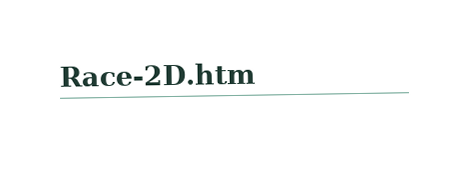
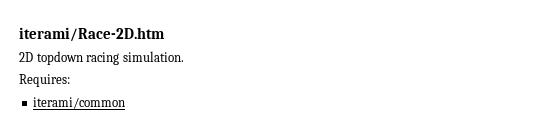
[59,62,256,87] Race-2D.htm -> [19,27,165,42] [19,51,184,65] [19,74,70,87] [33,97,126,109] iterami/Race-2D.htm // 2D topdown racing simulation. // Requires: // iterami/common

